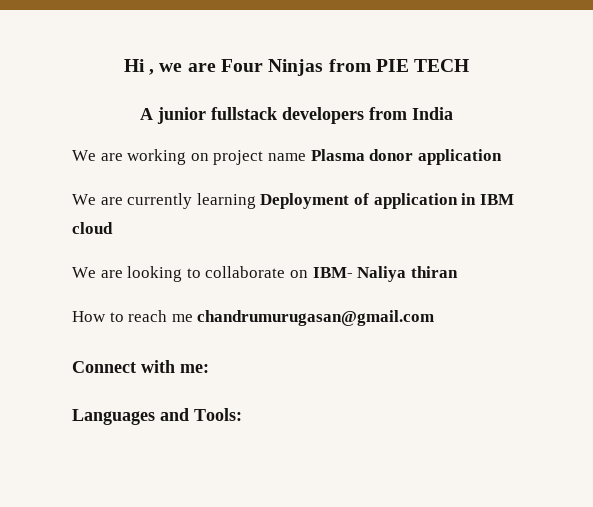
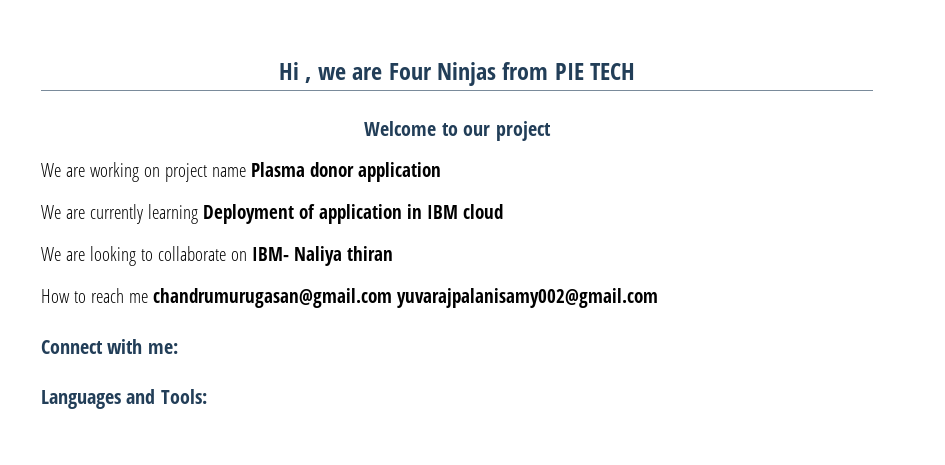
[140,107,453,124] A junior fullstack developers from India -> [364,121,551,141] Welcome to our project
(435, 318) none -> [396,288,658,308] yuvarajpalanisamy002@gmail.com

